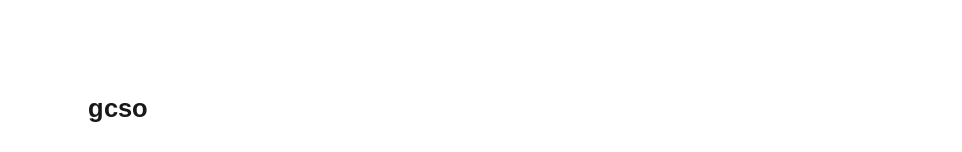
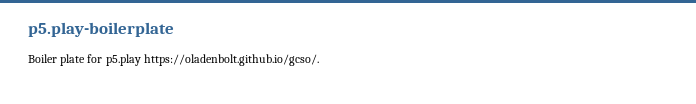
[88,103,148,122] gcso -> [28,22,174,37] [28,54,319,66] p5.play-boilerplate // Boiler plate for p5.play https://oladenbolt.github.io/gcso/.

